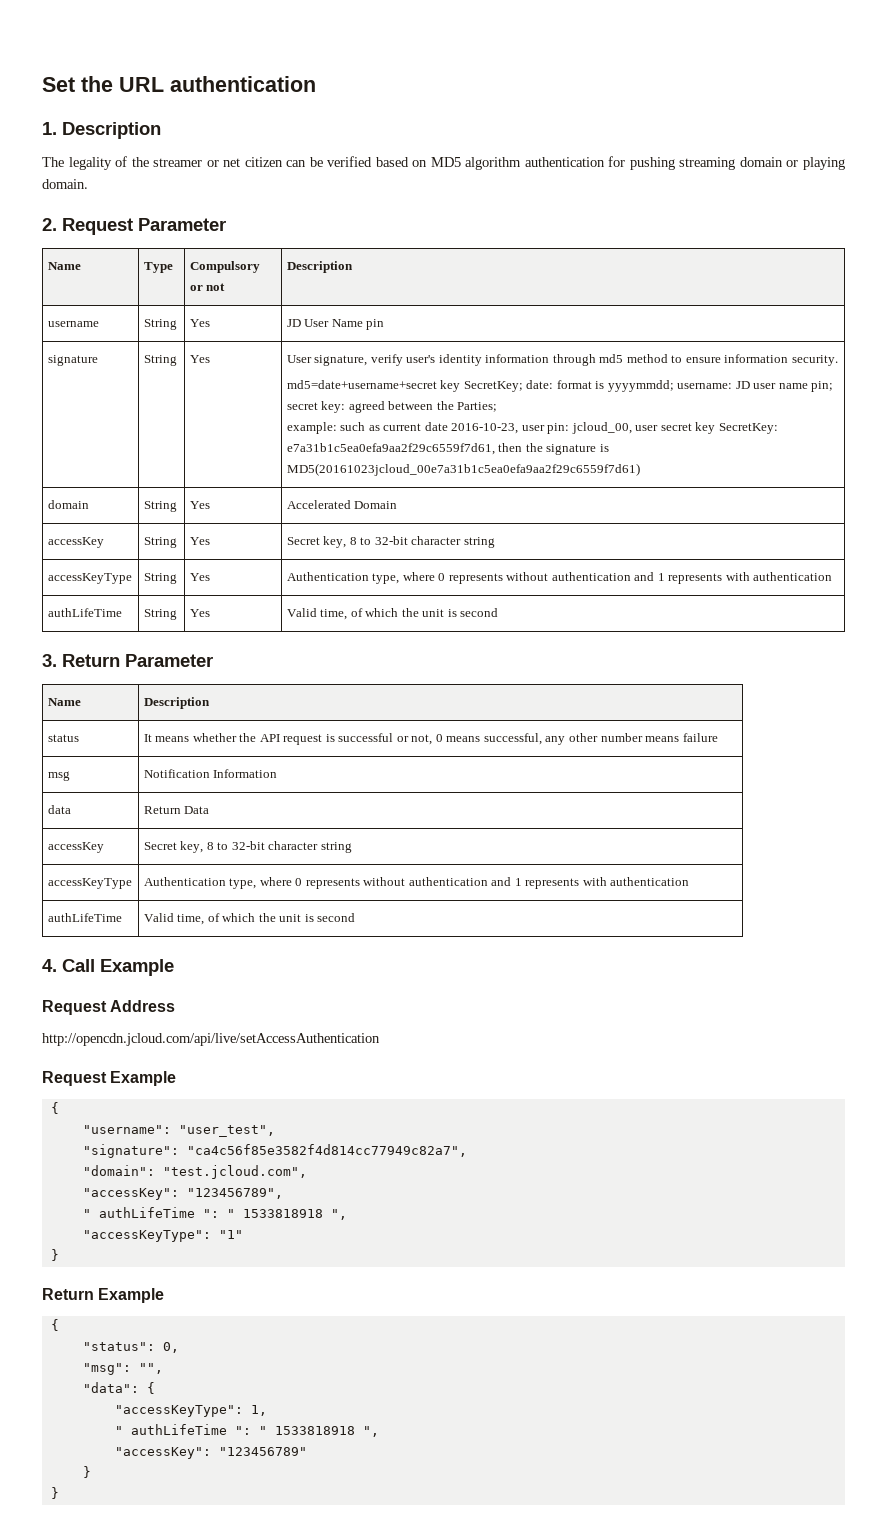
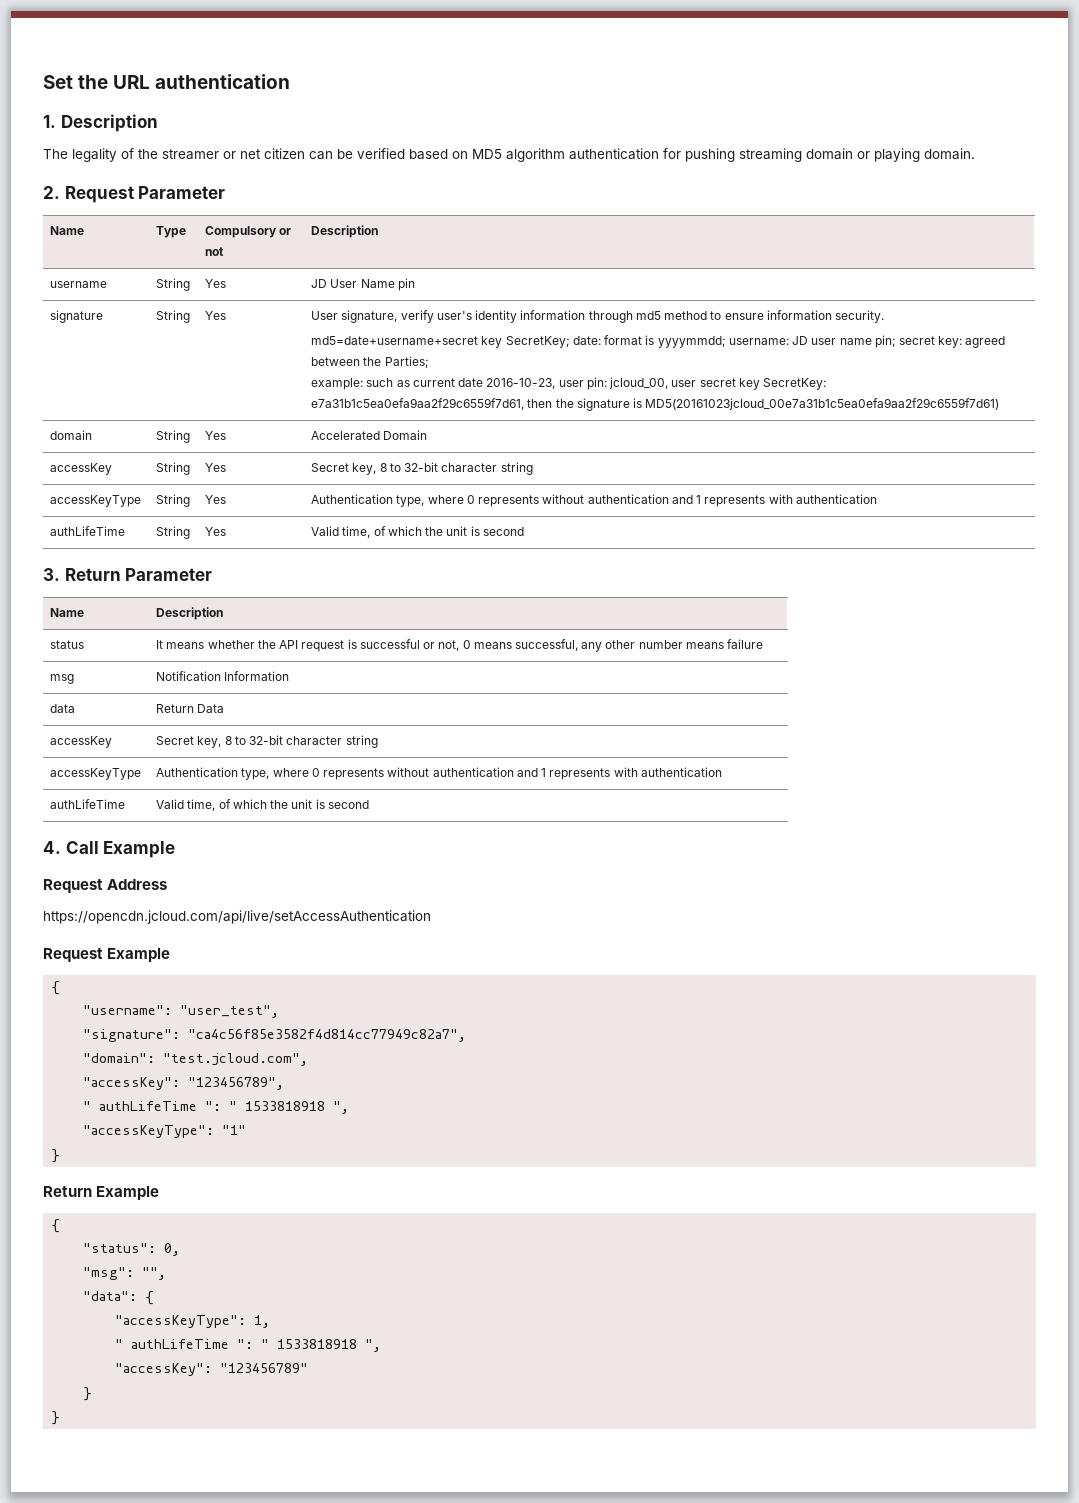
[42,1033,380,1046] http://opencdn.jcloud.com/api/live/setAccessAuthentication -> [43,910,431,924] https://opencdn.jcloud.com/api/live/setAccessAuthentication

